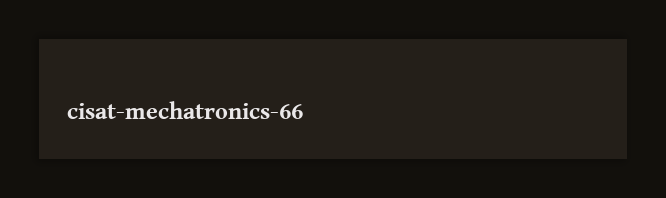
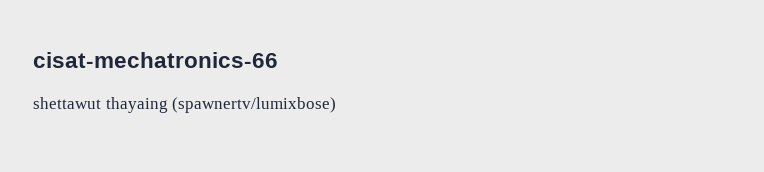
(303, 110) none -> [33,97,337,113] // shettawut thayaing (spawnertv/lumixbose)

